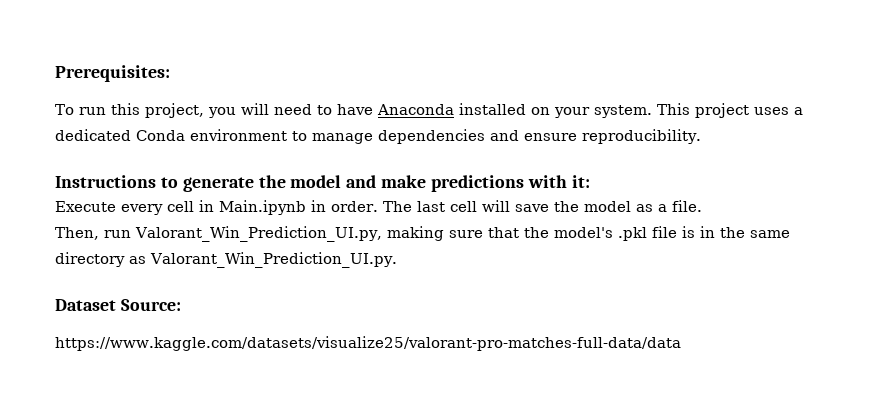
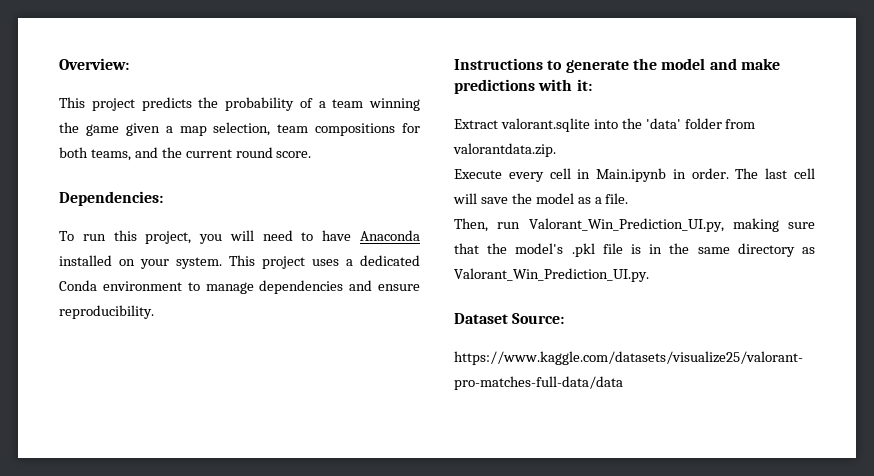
[55,65,170,82] Prerequisites: -> [59,58,129,70] [59,97,420,111] [59,122,420,136] [59,147,312,161] [59,191,163,206] Overview: // This project predicts the probability of a team winning the game given a map selection, team compositions for both teams, and the current round score. // Dependencies:
(590, 181) none -> [454,118,756,132] [453,143,556,157] // Extract valorant.sqlite into the 'data' folder from valorantdata.zip.

